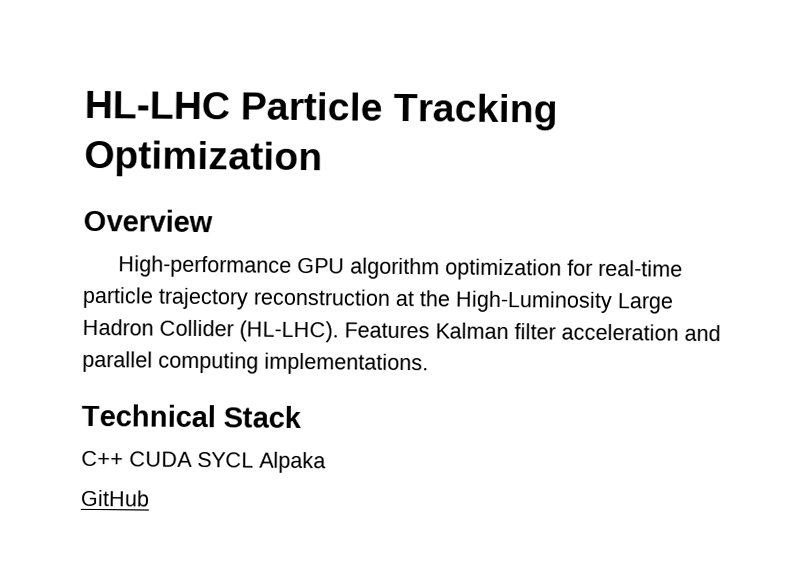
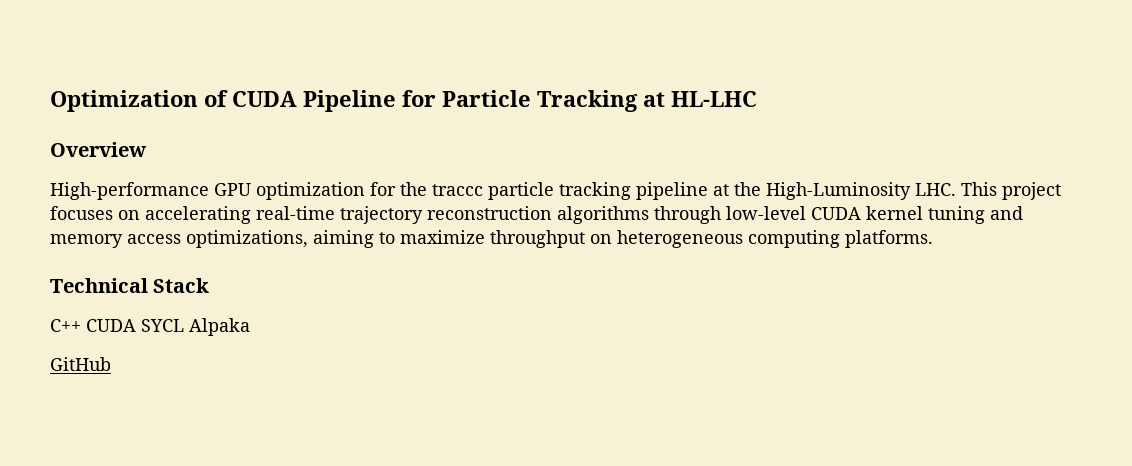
[84,90,558,131] [84,139,323,179] HL-LHC Particle Tracking Optimization -> [50,90,757,112] Optimization of CUDA Pipeline for Particle Tracking at HL-LHC
[350,257,441,280] algorithm -> (251, 189) none
[598,259,684,277] [82,286,674,314] [82,318,721,343] [82,350,429,376] real-time particle trajectory reconstruction at the High-Luminosity Large Hadron Collider (HL-LHC). Features Kalman filter acceleration and parallel computing implementations. -> [400,182,1061,200] [50,206,1023,224] [50,230,933,248] the traccc particle tracking pipeline at the High-Luminosity LHC. This project focuses on accelerating real-time trajectory reconstruction algorithms through low-level CUDA kernel tuning and memory access optimizations, aiming to maximize throughput on heterogeneous computing platforms.

